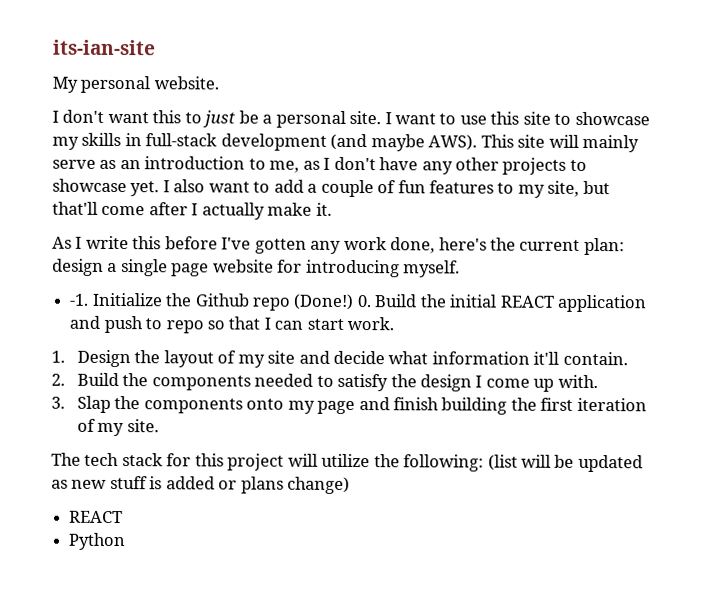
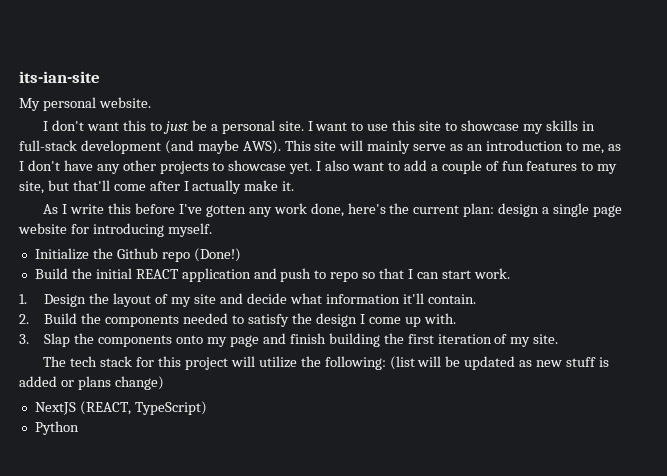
[69,293,90,306] -1. -> (212, 230) none
[356,295,372,308] 0. -> (241, 255) //
[69,510,124,524] REACT -> [34,401,207,415] NextJS (REACT, TypeScript)

